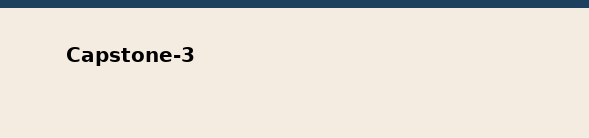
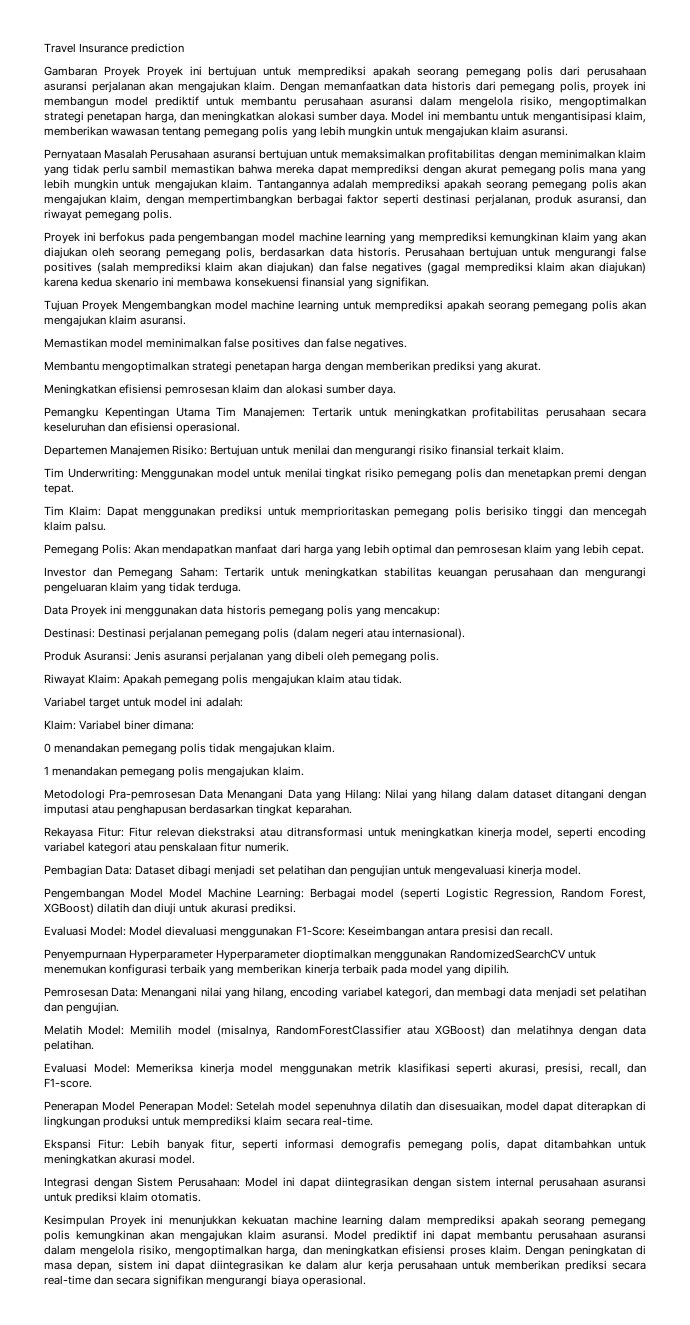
[66,47,195,66] Capstone-3 -> [44,43,185,55] [44,66,646,78] [44,81,647,93] [44,96,646,108] [44,111,647,123] [44,126,569,138] [44,149,646,161] [44,164,646,176] [44,179,646,191] [44,194,646,206] [44,209,173,221] [44,232,647,244] [44,247,646,259] [44,262,646,274] [44,277,429,289] [44,300,646,312] [44,315,187,327] [44,338,407,350] [44,361,541,373] [44,384,396,396] [44,407,646,419] [44,422,241,434] [44,445,565,457] [44,468,647,480] [44,484,74,495] [44,506,646,518] [44,521,107,533] [44,544,644,556] [44,567,646,579] [44,582,242,594] [44,605,440,617] [44,628,465,640] [44,651,439,663] [44,674,402,686] [44,697,243,709] [44,720,195,730] [44,743,335,755] [44,766,304,778] [44,789,646,801] [44,804,352,816] [44,827,646,839] [44,842,289,854] [44,865,582,877] [44,888,646,900] [44,903,296,915] [44,926,554,938] [44,949,596,961] [44,964,510,976] [44,987,646,999] [44,1002,120,1014] [44,1025,646,1037] [44,1040,94,1052] [44,1063,646,1075] [44,1078,92,1088] [44,1101,646,1113] [44,1116,373,1128] [44,1139,647,1151] [44,1154,196,1166] [44,1177,646,1189] [44,1192,202,1204] [44,1215,647,1227] [44,1230,646,1242] [44,1245,646,1257] [44,1260,646,1272] [44,1275,366,1287] Travel Insurance prediction // Gambaran Proyek Proyek ini bertujuan untuk memprediksi apakah seorang pemegang polis dari perusahaan asuransi perjalanan akan mengajukan klaim. Dengan memanfaatkan data historis dari pemegang polis, proyek ini membangun model prediktif untuk membantu perusahaan asuransi dalam mengelola risiko, mengoptimalkan strategi penetapan harga, dan meningkatkan alokasi sumber daya. Model ini membantu untuk mengantisipasi klaim, memberikan wawasan tentang pemegang polis yang lebih mungkin untuk mengajukan klaim asuransi. // Pernyataan Masalah Perusahaan asuransi bertujuan untuk memaksimalkan profitabilitas dengan meminimalkan klaim yang tidak perlu sambil memastikan bahwa mereka dapat memprediksi dengan akurat pemegang polis mana yang lebih mungkin untuk mengajukan klaim. Tantangannya adalah memprediksi apakah seorang pemegang polis akan mengajukan klaim, dengan mempertimbangkan berbagai faktor seperti destinasi perjalanan, produk asuransi, dan riwayat pemegang polis. // Proyek ini berfokus pada pengembangan model machine learning yang memprediksi kemungkinan klaim yang akan diajukan oleh seorang pemegang polis, berdasarkan data historis. Perusahaan bertujuan untuk mengurangi false positives (salah memprediksi klaim akan diajukan) dan false negatives (gagal memprediksi klaim akan diajukan) karena kedua skenario ini membawa konsekuensi finansial yang signifikan. // Tujuan Proyek Mengembangkan model machine learning untuk memprediksi apakah seorang pemegang polis akan mengajukan klaim asuransi. // Memastikan model meminimalkan false positives dan false negatives. // Membantu mengoptimalkan strategi penetapan harga dengan memberikan prediksi yang akurat. // Meningkatkan efisiensi pemrosesan klaim dan alokasi sumber daya. // Pemangku Kepentingan Utama Tim Manajemen: Tertarik untuk meningkatkan profitabilitas perusahaan secara keseluruhan dan efisiensi operasional. // Departemen Manajemen Risiko: Bertujuan untuk menilai dan mengurangi risiko finansial terkait klaim. // Tim Underwriting: Menggunakan model untuk menilai tingkat risiko pemegang polis dan menetapkan premi dengan tepat. // Tim Klaim: Dapat menggunakan prediksi untuk memprioritaskan pemegang polis berisiko tinggi dan mencegah klaim palsu. // Pemegang Polis: Akan mendapatkan manfaat dari harga yang lebih optimal dan pemrosesan klaim yang lebih cepat. // Investor dan Pemegang Saham: Tertarik untuk meningkatkan stabilitas keuangan perusahaan dan mengurangi pengeluaran klaim yang tidak terduga. // Data Proyek ini menggunakan data historis pemegang polis yang mencakup: // Destinasi: Destinasi perjalanan pemegang polis (dalam negeri atau internasional). // Produk Asuransi: Jenis asuransi perjalanan yang dibeli oleh pemegang polis. // Riwayat Klaim: Apakah pemegang polis mengajukan klaim atau tidak. // Variabel target untuk model ini adalah: // Klaim: Variabel biner dimana: // 0 menandakan pemegang polis tidak mengajukan klaim. // 1 menandakan pemegang polis mengajukan klaim. // Metodologi Pra-pemrosesan Data Menangani Data yang Hilang: Nilai yang hilang dalam dataset ditangani dengan imputasi atau penghapusan berdasarkan tingkat keparahan. // Rekayasa Fitur: Fitur relevan diekstraksi atau ditransformasi untuk meningkatkan kinerja model, seperti encoding variabel kategori atau penskalaan fitur numerik. // Pembagian Data: Dataset dibagi menjadi set pelatihan dan pengujian untuk mengevaluasi kinerja model. // Pengembangan Model Model Machine Learning: Berbagai model (seperti Logistic Regression, Random Forest, XGBoost) dilatih dan diuji untuk akurasi prediksi. // Evaluasi Model: Model dievaluasi menggunakan F1-Score: Keseimbangan antara presisi dan recall. // Penyempurnaan Hyperparameter Hyperparameter dioptimalkan menggunakan RandomizedSearchCV untuk menemukan konfigurasi terbaik yang memberikan kinerja terbaik pada model yang dipilih. // Pemrosesan Data: Menangani nilai yang hilang, encoding variabel kategori, dan membagi data menjadi set pelatihan dan pengujian. // Melatih Model: Memilih model (misalnya, RandomForestClassifier atau XGBoost) dan melatihnya dengan data pelatihan. // Evaluasi Model: Memeriksa kinerja model menggunakan metrik klasifikasi seperti akurasi, presisi, recall, dan F1-score. // Penerapan Model Penerapan Model: Setelah model sepenuhnya dilatih dan disesuaikan, model dapat diterapkan di lingkungan produksi untuk memprediksi klaim secara real-time. // Ekspansi Fitur: Lebih banyak fitur, seperti informasi demografis pemegang polis, dapat ditambahkan untuk meningkatkan akurasi model. // Integrasi dengan Sistem Perusahaan: Model ini dapat diintegrasikan dengan sistem internal perusahaan asuransi untuk prediksi klaim otomatis. // Kesimpulan Proyek ini menunjukkan kekuatan machine learning dalam memprediksi apakah seorang pemegang polis kemungkinan akan mengajukan klaim asuransi. Model prediktif ini dapat membantu perusahaan asuransi dalam mengelola risiko, mengoptimalkan harga, dan meningkatkan efisiensi proses klaim. Dengan peningkatan di masa depan, sistem ini dapat diintegrasikan ke dalam alur kerja perusahaan untuk memberikan prediksi secara real-time dan secara signifikan mengurangi biaya operasional.

